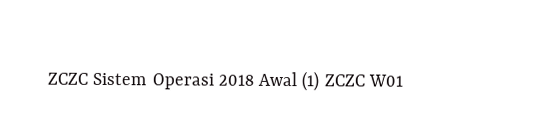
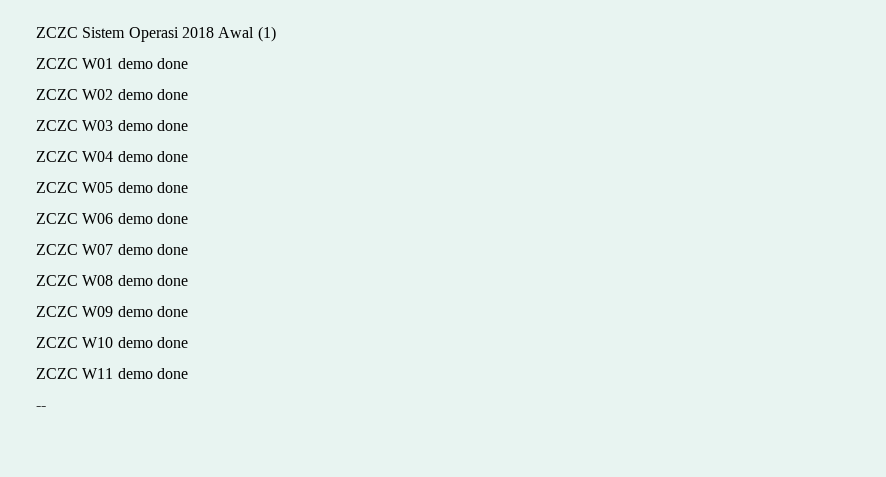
(320, 81) none -> (276, 34) //
(403, 80) none -> [117,58,188,69] [36,89,188,100] [36,120,188,131] [36,151,188,162] [36,182,188,193] [36,213,188,224] [36,244,188,255] [36,275,188,286] [36,306,188,317] [36,337,188,348] [36,368,188,379] [36,406,46,410] demo done // ZCZC W02 demo done // ZCZC W03 demo done // ZCZC W04 demo done // ZCZC W05 demo done // ZCZC W06 demo done // ZCZC W07 demo done // ZCZC W08 demo done // ZCZC W09 demo done // ZCZC W10 demo done // ZCZC W11 demo done // --

